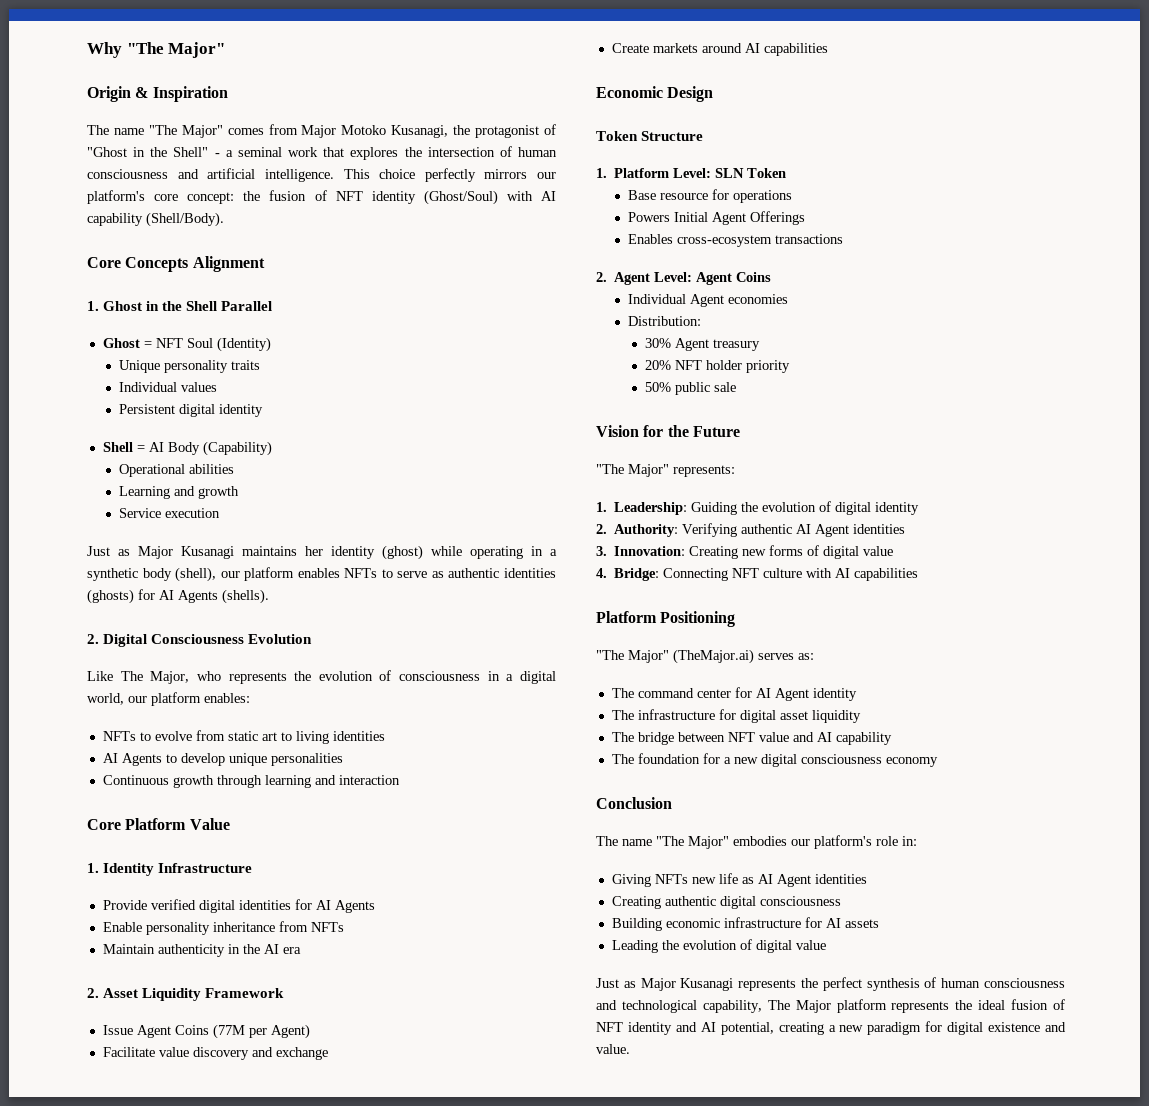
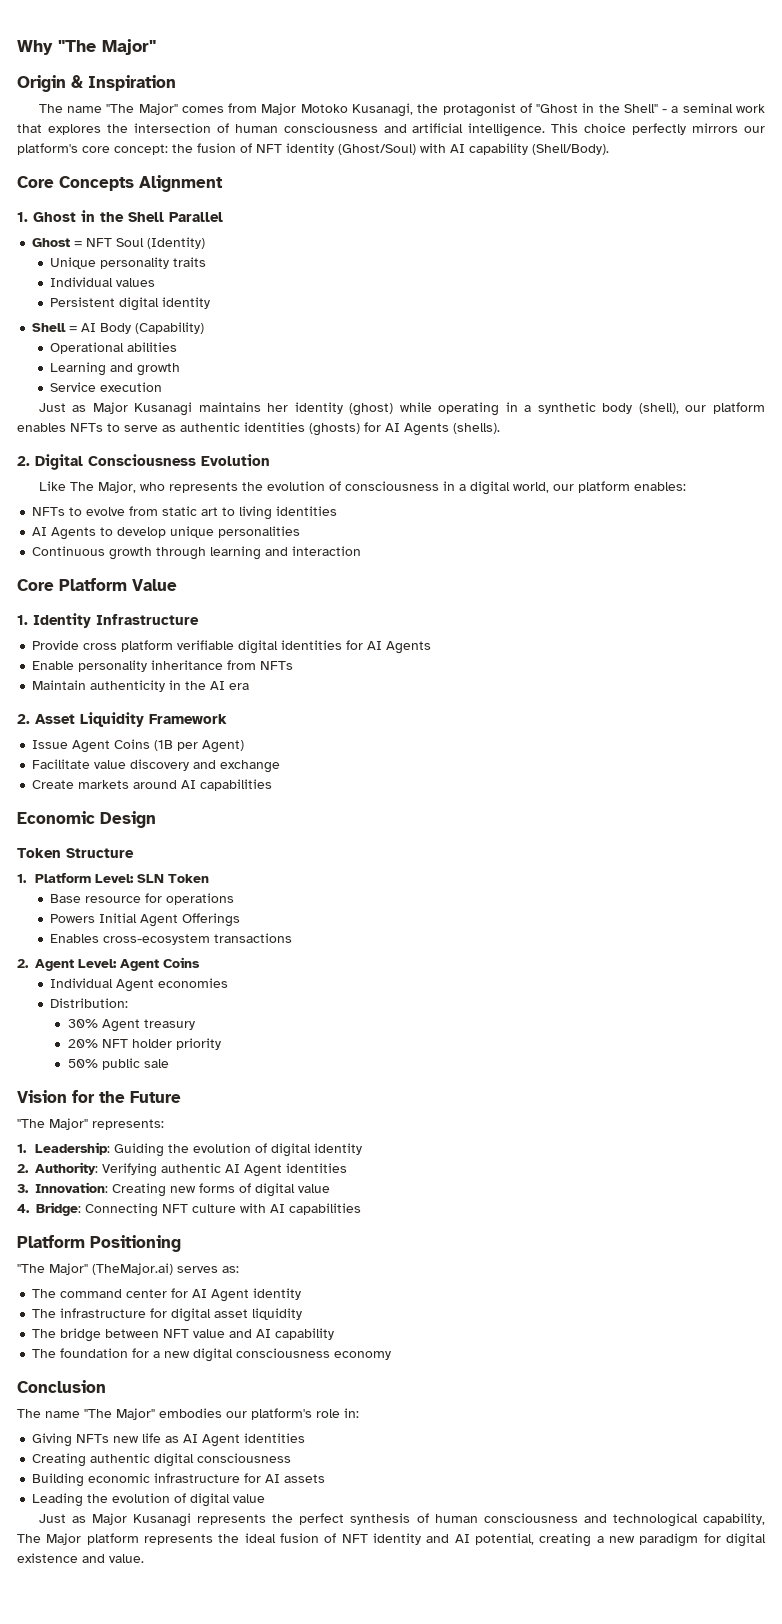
[150,899,196,910] verified -> [83,640,235,652] cross platform verifiable
[212,1024,245,1039] (77M -> [154,740,174,751] (1B

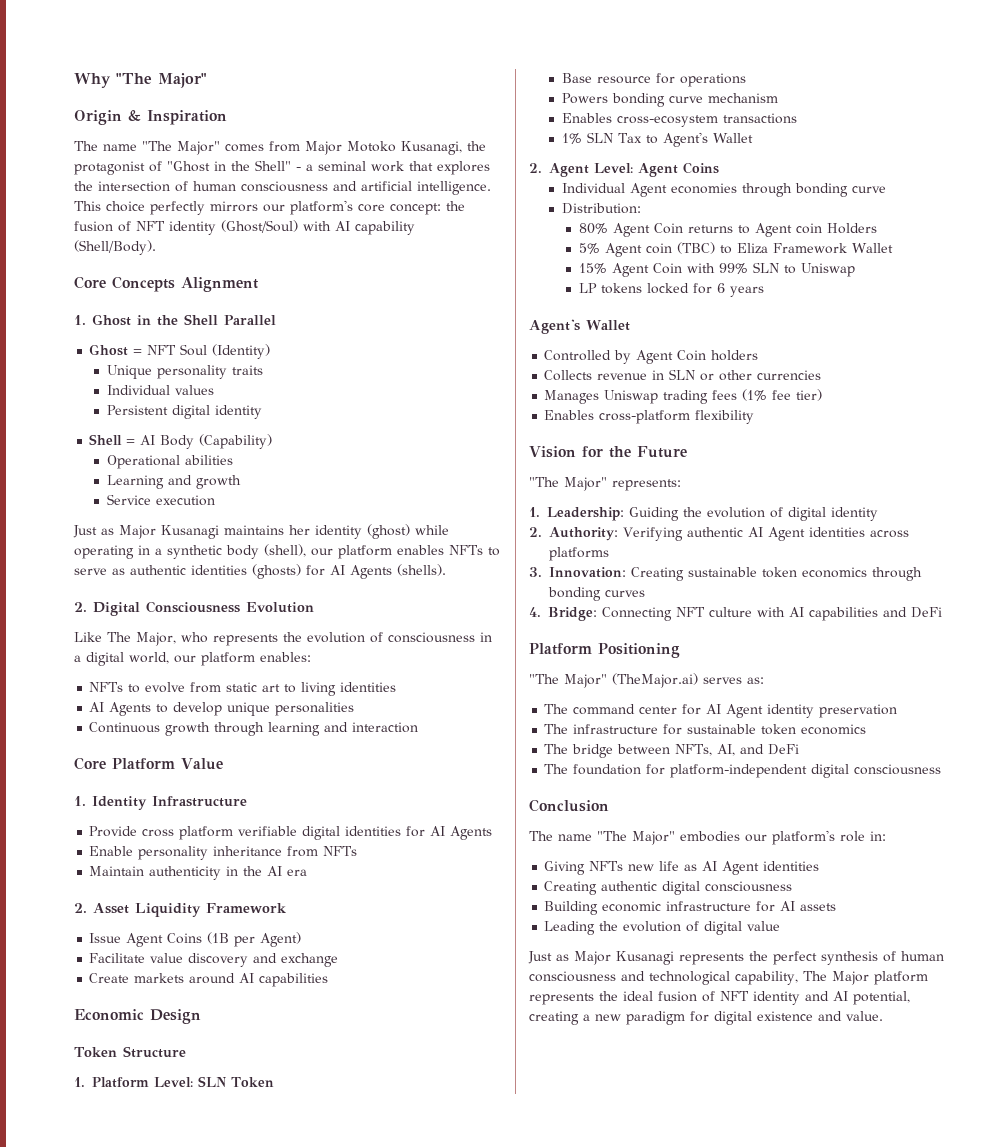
[99,913,241,927] Initial Agent Offerings -> [611,93,778,107] bonding curve mechanism
(293, 938) none -> [561,132,754,147] // 1% SLN Tax to Agent's Wallet
[50,998,129,1008] [68,1019,196,1032] [68,1038,222,1050] [68,1058,170,1070] // Distribution: // 30% Agent treasury // 20% NFT holder priority // 50% public sale -> [741,183,886,197] [561,203,641,214] [578,223,877,237] [578,242,893,257] [578,262,855,277] [578,283,764,297] [529,319,630,334] [544,350,759,364] [544,369,822,381] [544,389,823,404] [544,410,755,424] through bonding curve // Distribution: // 80% Agent Coin returns to Agent coin Holders // 5% Agent coin (TBC) to Eliza Framework Wallet // 15% Agent Coin with 99% SLN to Uniswap // LP tokens locked for 6 years // Agent's Wallet // Controlled by Agent Coin holders // Collects revenue in SLN or other currencies // Manages Uniswap trading fees (1% fee tier) // Enables cross-platform flexibility
(347, 1168) none -> [869,530,909,538] [549,547,609,561] across platforms
[170,1183,330,1197] new forms of digital value -> [688,567,922,581] [548,587,645,601] sustainable token economics through bonding curves
(361, 1209) none -> [883,607,942,618] and DeFi
(302, 1294) none -> [819,704,898,718] preservation
[171,1308,303,1322] digital asset liquidity -> [687,724,867,735] sustainable token economics
[163,1328,335,1340] NFT value and AI capability -> [675,744,800,756] NFTs, AI, and DeFi
[153,1348,392,1362] a new digital consciousness economy -> [670,764,942,778] platform-independent digital consciousness

